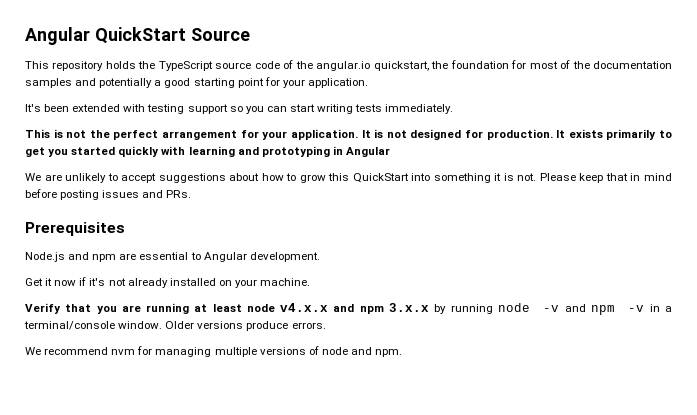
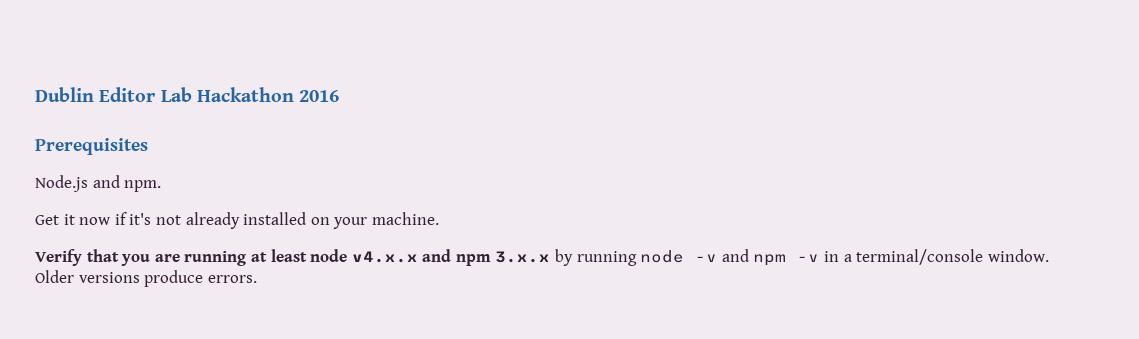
[25,27,250,45] [25,60,672,71] [25,77,368,88] [25,104,454,114] [25,129,672,140] [25,146,390,157] [25,173,672,183] [25,189,192,200] [25,222,125,236] [25,252,320,262] Angular QuickStart Source // This repository holds the TypeScript source code of the angular.io quickstart, the foundation for most of the documentation samples and potentially a good starting point for your application. // It's been extended with testing support so you can start writing tests immediately. // This is not the perfect arrangement for your application. It is not designed for production. It exists primarily to get you started quickly with learning and prototyping in Angular // We are unlikely to accept suggestions about how to grow this QuickStart into something it is not. Please keep that in mind before posting issues and PRs. // Prerequisites // Node.js and npm are essential to Angular development. -> [35,87,340,102] [35,138,148,155] [35,175,162,192] Dublin Editor Lab Hackathon 2016 // Prerequisites // Node.js and npm.
[25,346,403,357] // We recommend nvm for managing multiple versions of node and npm. -> (257, 279) none

